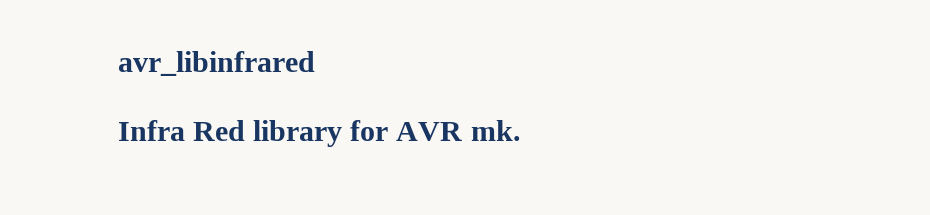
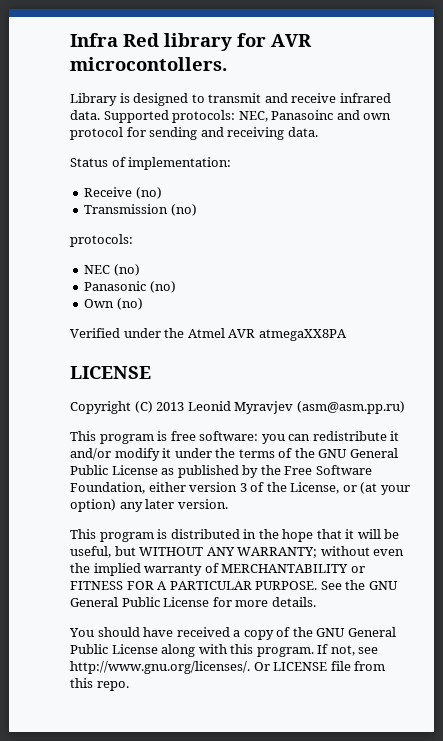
[118,51,315,76] avr_libinfrared // -> (70, 40) none
[470,120,521,141] mk. -> [70,57,227,71] [70,93,391,106] [70,110,392,123] [70,127,318,140] [70,157,232,170] [84,187,162,199] [84,204,197,216] [70,234,133,247] [84,264,140,276] [84,281,176,293] [84,298,143,310] [70,328,347,341] [70,366,151,379] [70,401,405,414] [70,431,400,444] [70,448,398,461] [70,465,372,478] [70,482,410,495] [70,499,228,512] [70,529,400,542] [70,546,405,558] [70,563,365,576] [70,580,398,590] [70,597,316,607] [69,627,396,640] [70,644,379,657] [70,661,386,674] [70,678,129,691] microcontollers. // Library is designed to transmit and receive infrared data. Supported protocols: NEC, Panasoinc and own protocol for sending and receiving data. // Status of implementation: // Receive (no) // Transmission (no) // protocols: // NEC (no) // Panasonic (no) // Own (no) // Verified under the Atmel AVR atmegaXX8PA // LICENSE // Copyright (C) 2013 Leonid Myravjev (asm@asm.pp.ru) // This program is free software: you can redistribute it and/or modify it under the terms of the GNU General Public License as published by the Free Software Foundation, either version 3 of the License, or (at your option) any later version. // This program is distributed in the hope that it will be useful, but WITHOUT ANY WARRANTY; without even the implied warranty of MERCHANTABILITY or FITNESS FOR A PARTICULAR PURPOSE. See the GNU General Public License for more details. // You should have received a copy of the GNU General Public License along with this program. If not, see http://www.gnu.org/licenses/. Or LICENSE file from this repo.

